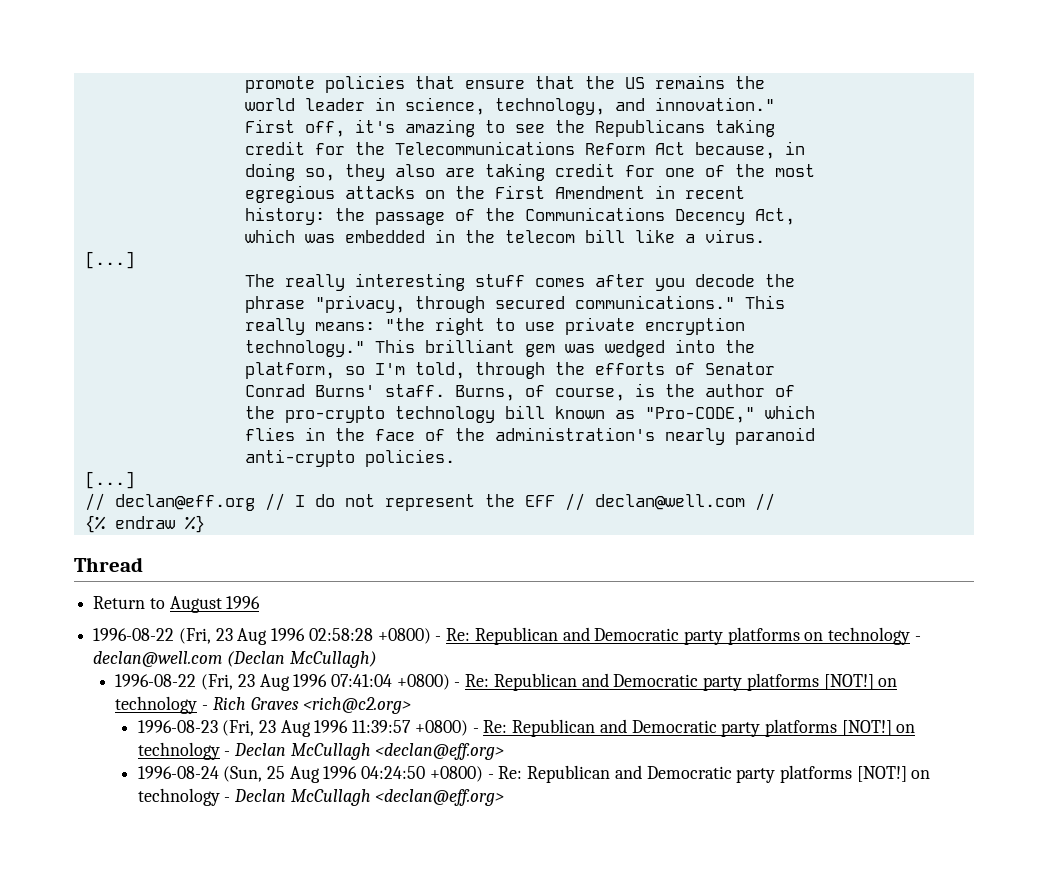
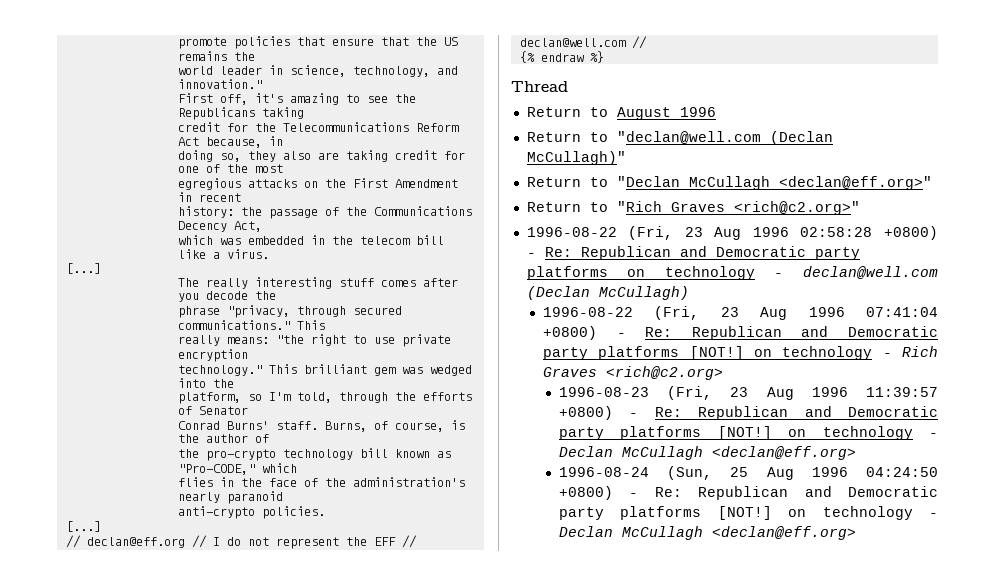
(261, 602) none -> [526,131,833,145] [526,151,626,165] [526,176,932,190] [526,201,860,215] // Return to "declan@well.com (Declan McCullagh)" // Return to "Declan McCullagh <declan@eff.org>" // Return to "Rich Graves <rich@c2.org>"

